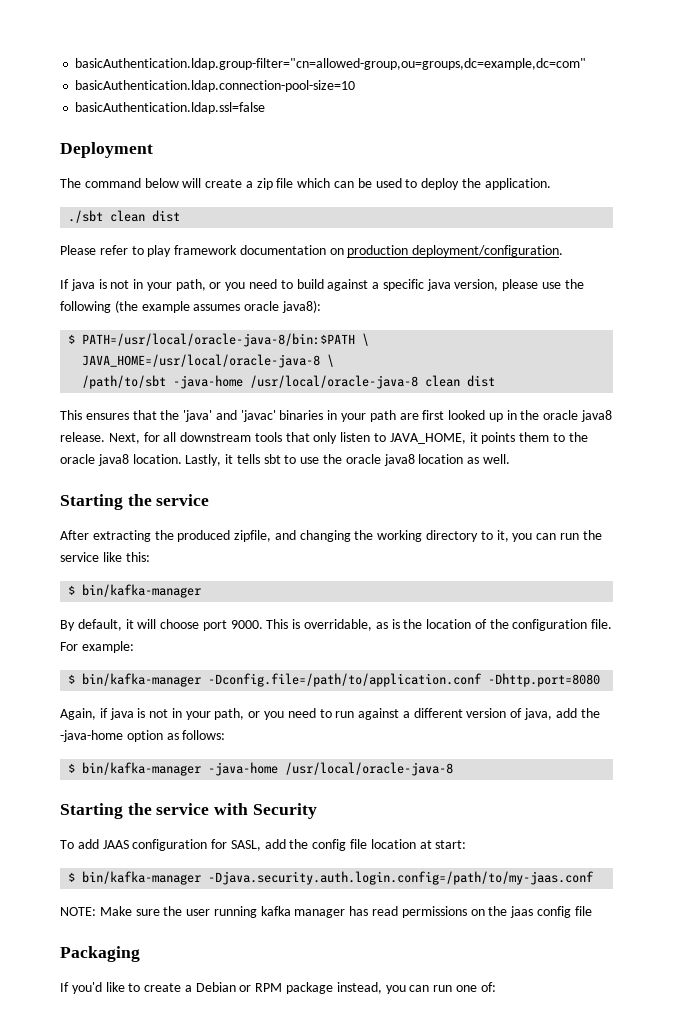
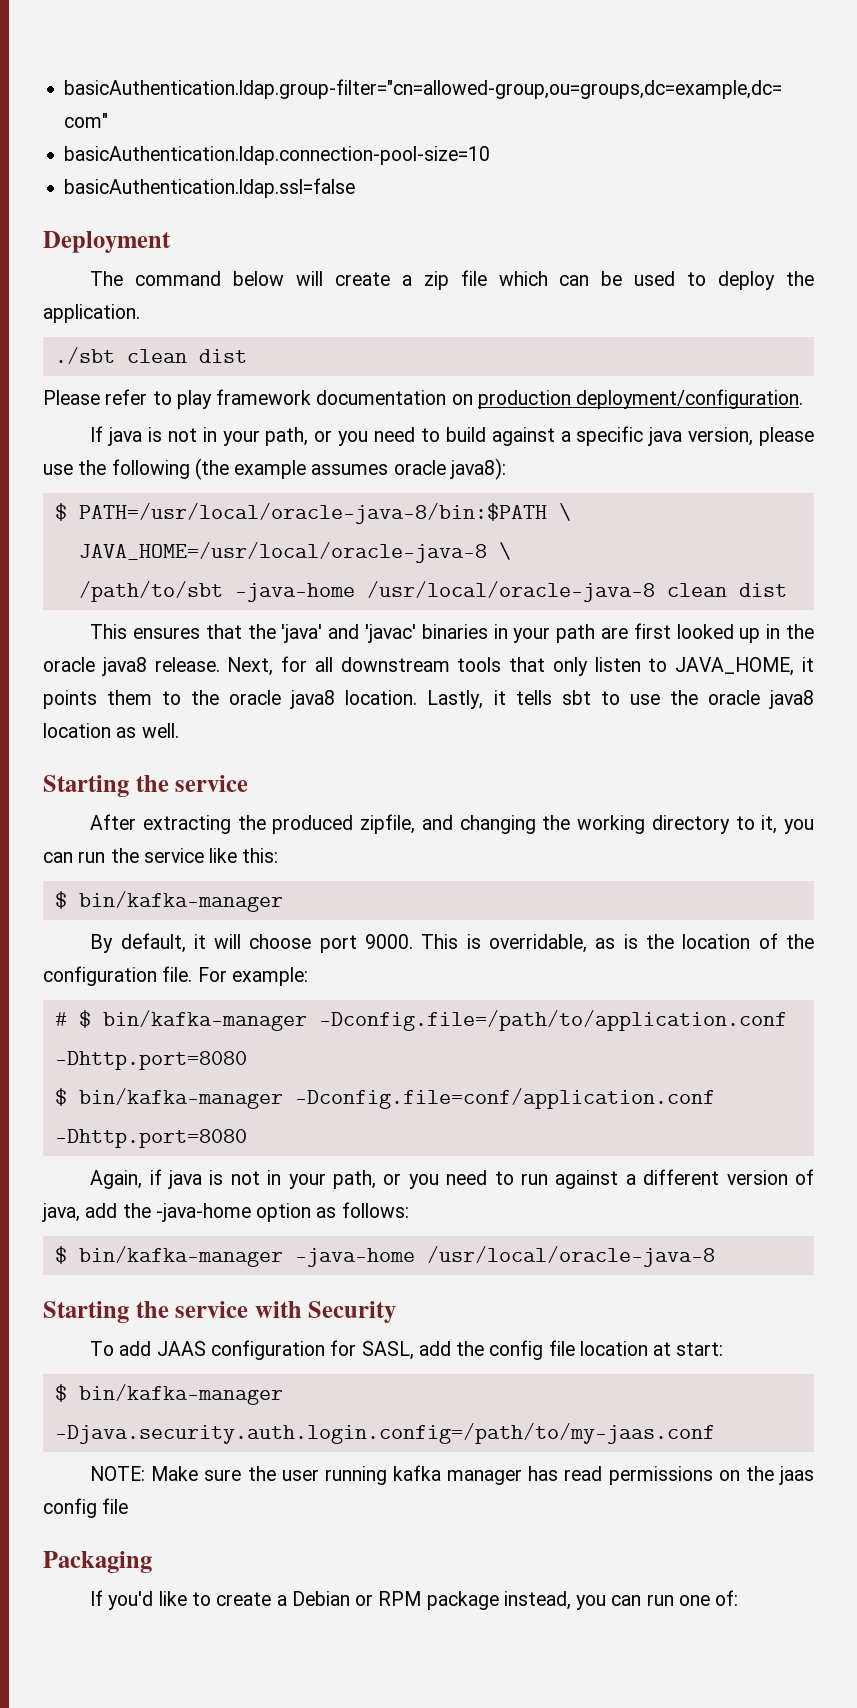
(134, 647) none -> [54,1012,67,1026] #
(601, 680) none -> [54,1088,715,1109] [54,1129,247,1148] // $ bin/kafka-manager -Dconfig.file=conf/application.conf -Dhttp.port=8080

